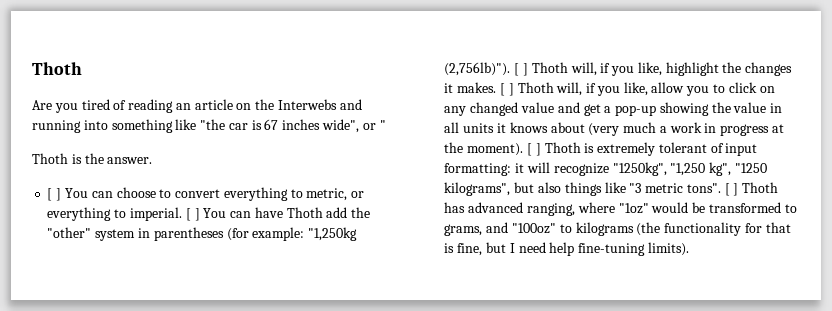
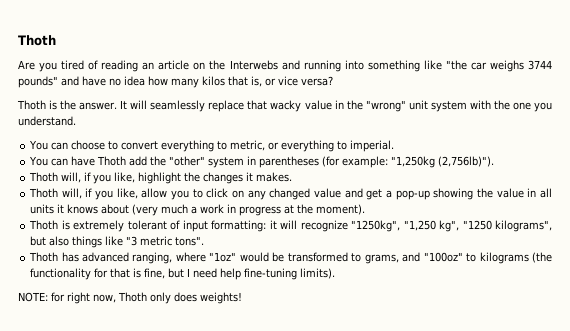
[251,119,386,133] [32,153,153,164] [47,188,62,201] is 67 inches wide", or " // Thoth is the answer. // [ ] -> [489,60,552,72] [18,76,333,88] [17,100,552,112] [18,116,76,126] weighs 3744 pounds" and have no idea how many kilos that is, or vice versa? // Thoth is the answer. It will seamlessly replace that wacky value in the "wrong" unit system with the one you understand. //
[185,208,200,221] [ ] -> (395, 146) //
[514,63,528,76] [ ] -> (495, 161) //
[499,83,514,96] [ ] -> (293, 177) //
[526,143,541,156] [ ] -> (366, 209) //
[724,183,739,196] [ ] -> (205, 241) //
(689, 249) none -> [18,292,242,304] // NOTE: for right now, Thoth only does weights!

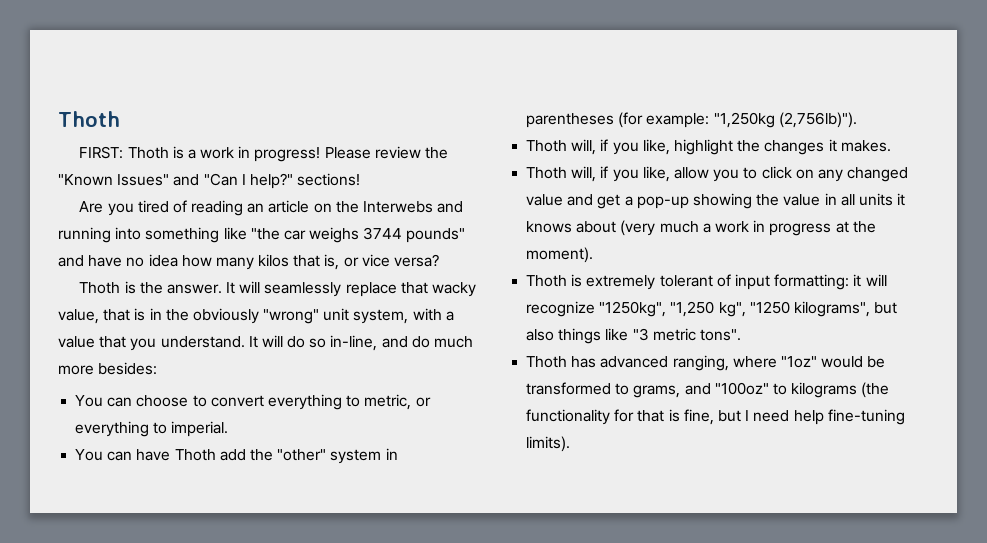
[18,35,56,46] Thoth -> [58,111,120,127] [79,146,449,162] [58,173,361,189] Thoth // FIRST: Thoth is a work in progress! Please review the "Known Issues" and "Can I help?" sections!
[304,100,332,110] value -> [58,308,146,324] value, that is
(363, 105) none -> [192,308,259,324] obviously
[430,100,552,112] [18,116,76,126] system with the one you understand. -> [353,308,454,324] [58,335,474,351] [58,362,158,375] system, with a value that you understand. It will do so in-line, and do much more besides:
[18,292,242,304] // NOTE: for right now, Thoth only does weights! -> (571, 444) none

